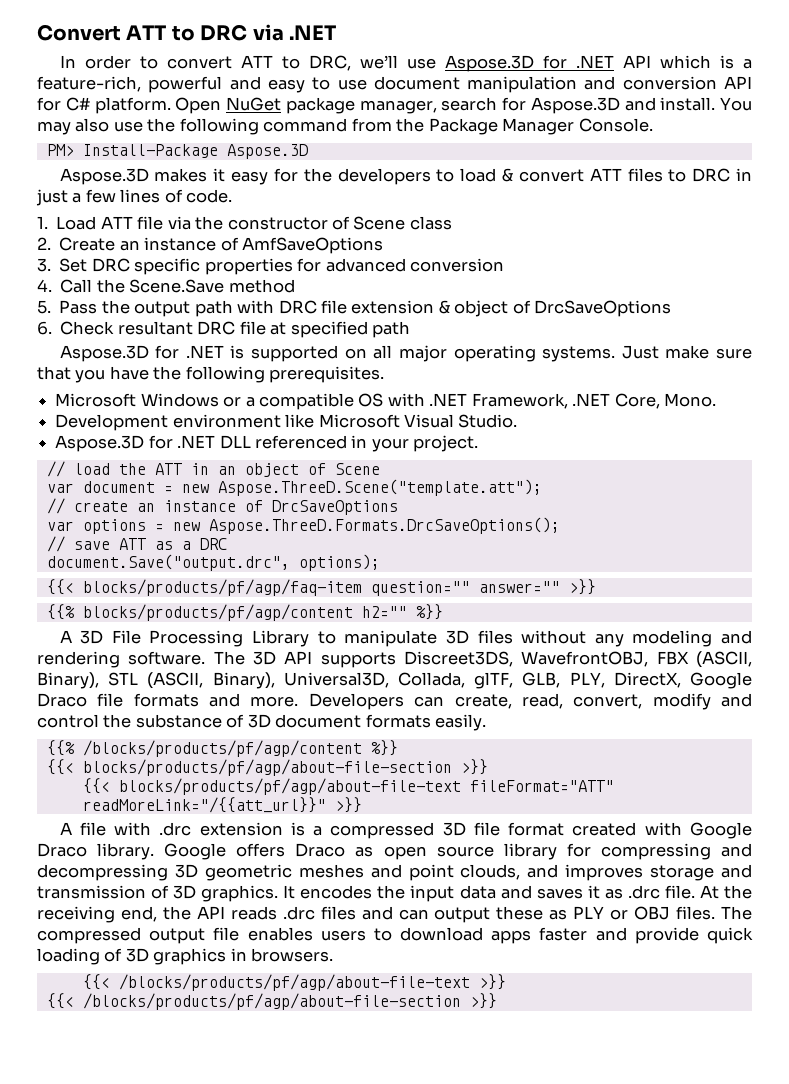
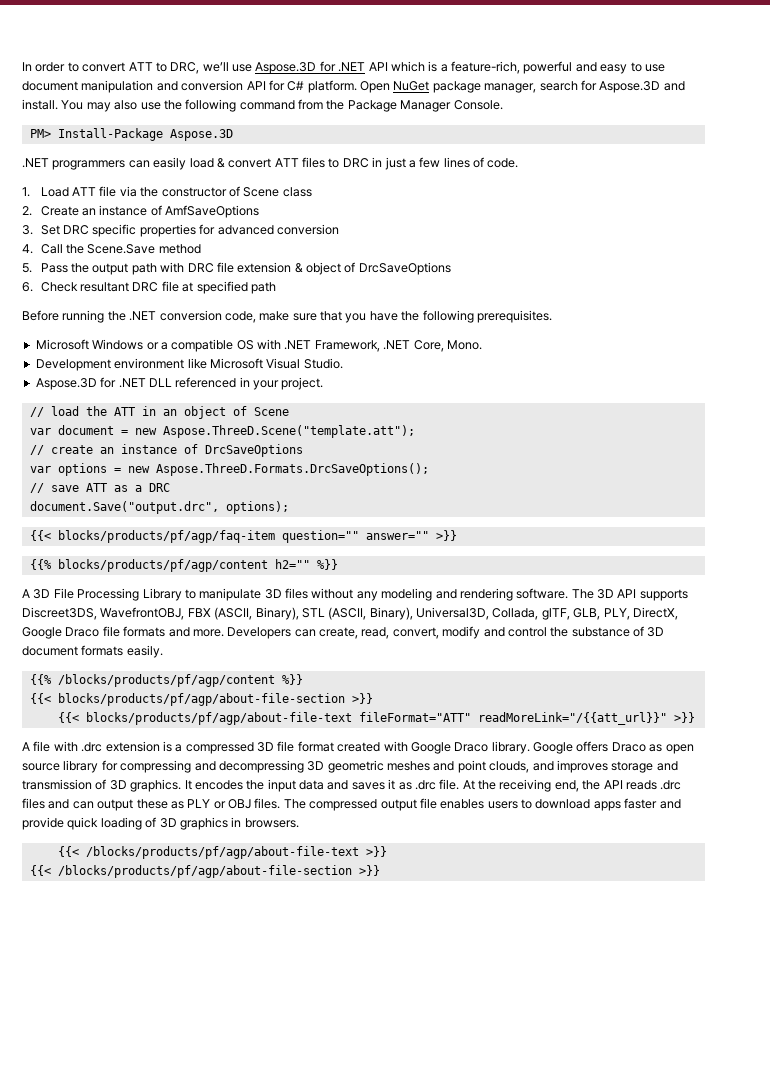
[37,24,336,41] Convert ATT to DRC via .NET // -> (22, 66) none
[59,168,455,185] Aspose.3D makes it easy for the developers to -> [22,157,187,170] .NET programmers can easily
[59,345,659,362] Aspose.3D for .NET is supported on all major operating systems. Just -> [22,310,256,323] Before running the .NET conversion code,

